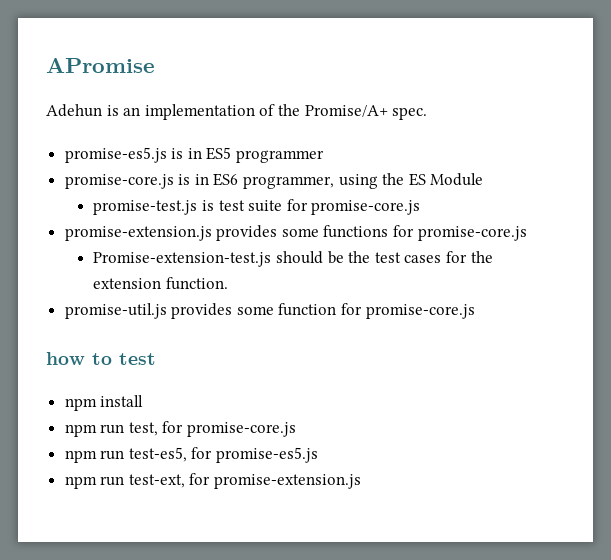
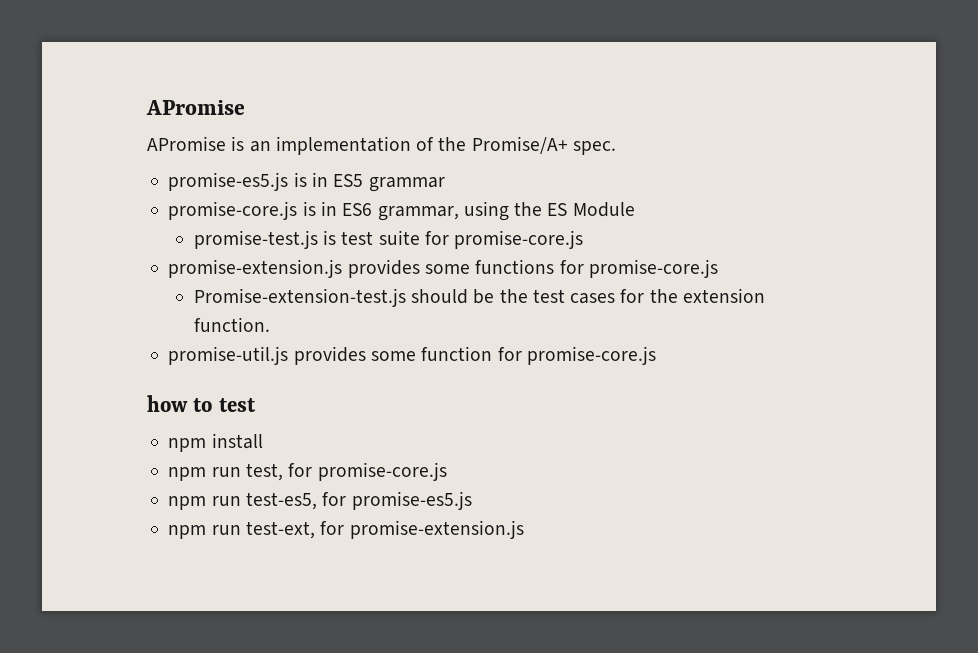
[46,104,102,117] Adehun -> [147,136,226,151] APromise
[236,150,325,163] programmer -> [368,177,445,192] grammar
[243,176,335,189] programmer, -> [377,206,459,221] grammar,

